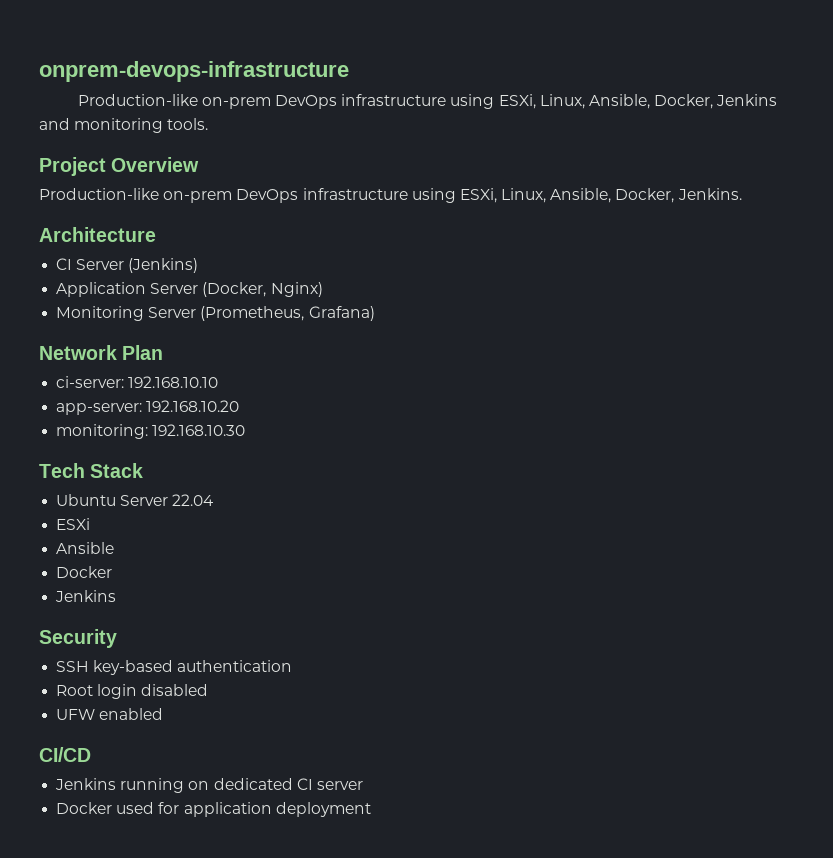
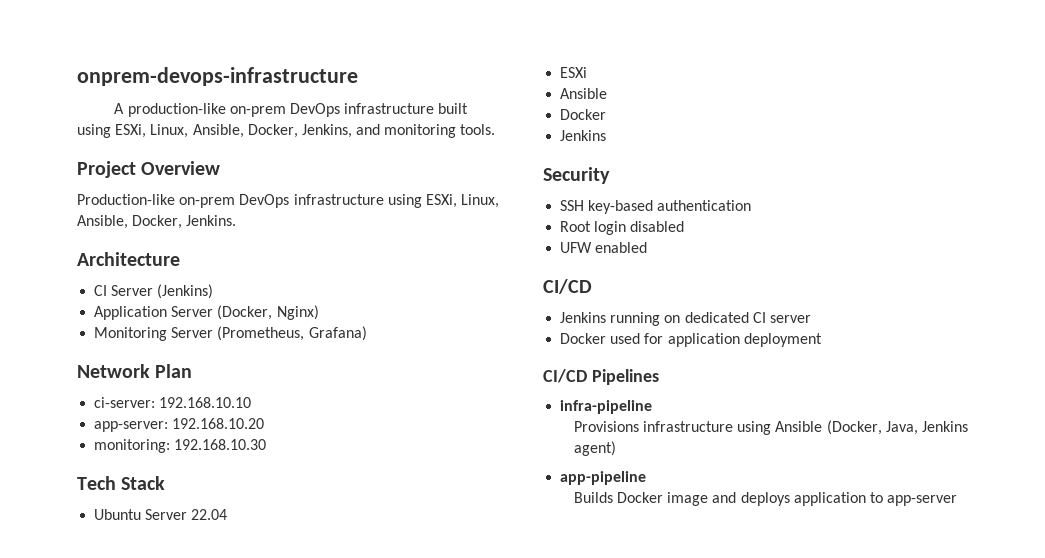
[77,94,778,109] Production-like on-prem DevOps infrastructure using ESXi, Linux, Ansible, Docker, Jenkins -> [114,103,469,117] [77,124,352,138] A production-like on-prem DevOps infrastructure built using ESXi, Linux, Ansible, Docker, Jenkins,
(371, 809) none -> [543,369,659,385] [560,400,653,414] [573,420,968,435] [573,441,616,456] [560,471,647,485] [573,492,958,506] // CI/CD Pipelines // infra-pipeline // Provisions infrastructure using Ansible (Docker, Java, Jenkins agent) // app-pipeline // Builds Docker image and deploys application to app-server

